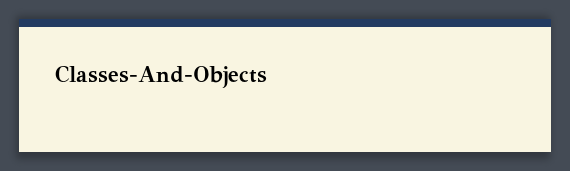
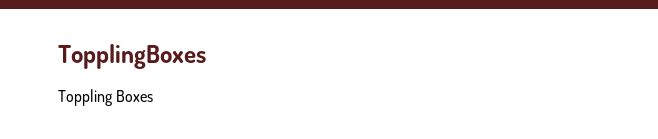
[55,65,267,88] Classes-And-Objects -> [58,44,206,69] [58,89,154,106] TopplingBoxes // Toppling Boxes

